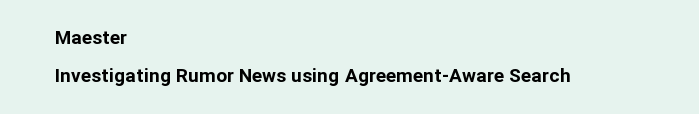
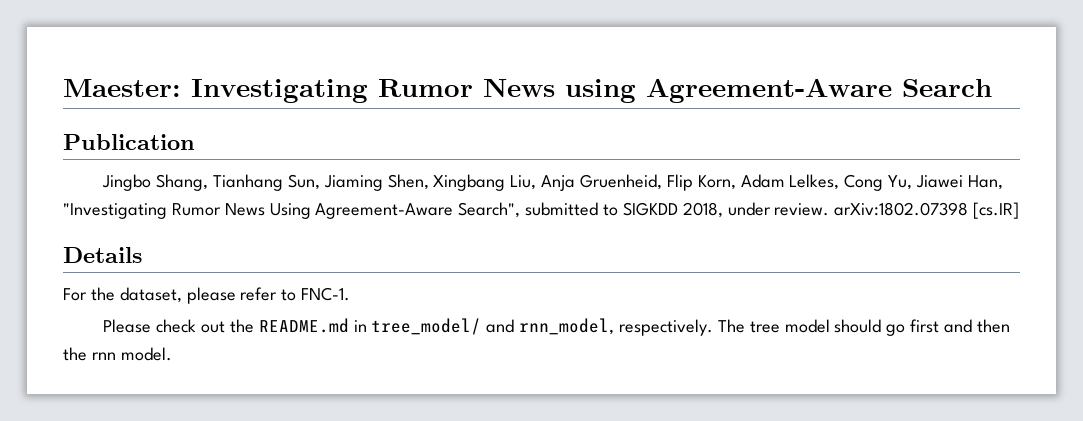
[55,31,127,44] Maester // -> [63,79,181,97] Maester:
(571, 75) none -> [63,134,195,150] [102,174,1003,191] [63,202,1020,219] [63,247,142,263] [63,287,351,304] [103,318,1010,336] [63,347,172,361] // Publication // Jingbo Shang, Tianhang Sun, Jiaming Shen, Xingbang Liu, Anja Gruenheid, Flip Korn, Adam Lelkes, Cong Yu, Jiawei Han, "Investigating Rumor News Using Agreement-Aware Search", submitted to SIGKDD 2018, under review. arXiv:1802.07398 [cs.IR] // Details // For the dataset, please refer to FNC-1. // Please check out the README.md in tree_model/ and rnn_model, respectively. The tree model should go first and then the rnn model.

